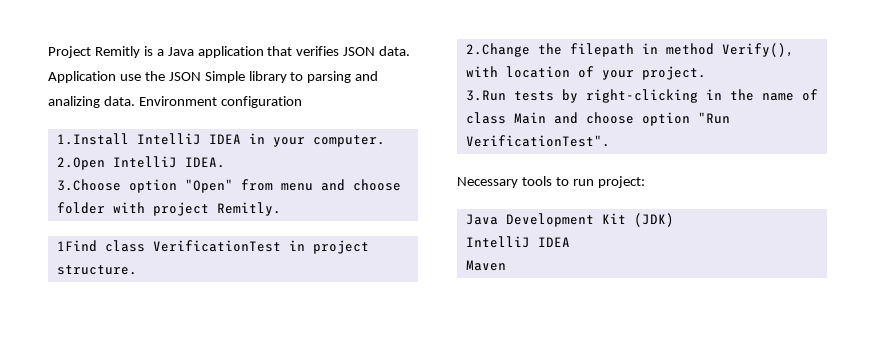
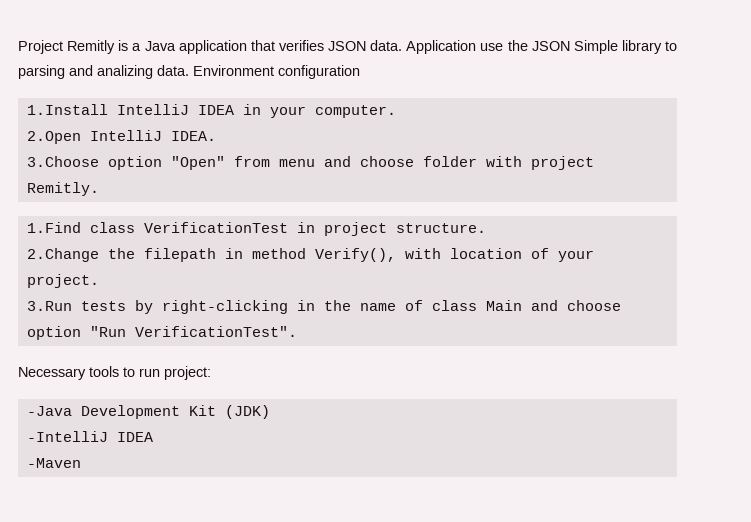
[56,240,97,252] 1Find -> [26,222,81,233] 1.Find
[465,214,498,225] Java -> [26,406,72,416] -Java
[465,236,530,248] IntelliJ -> [26,431,108,442] -IntelliJ
[465,260,506,271] Maven -> [26,458,81,468] -Maven

